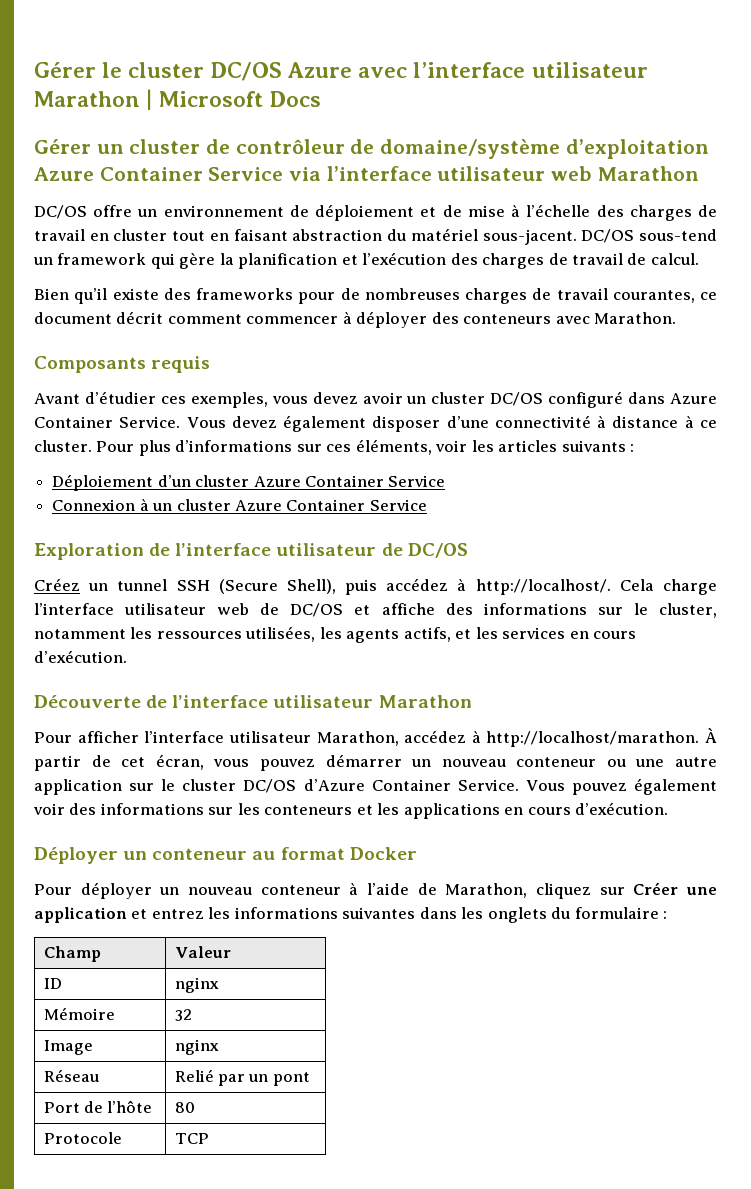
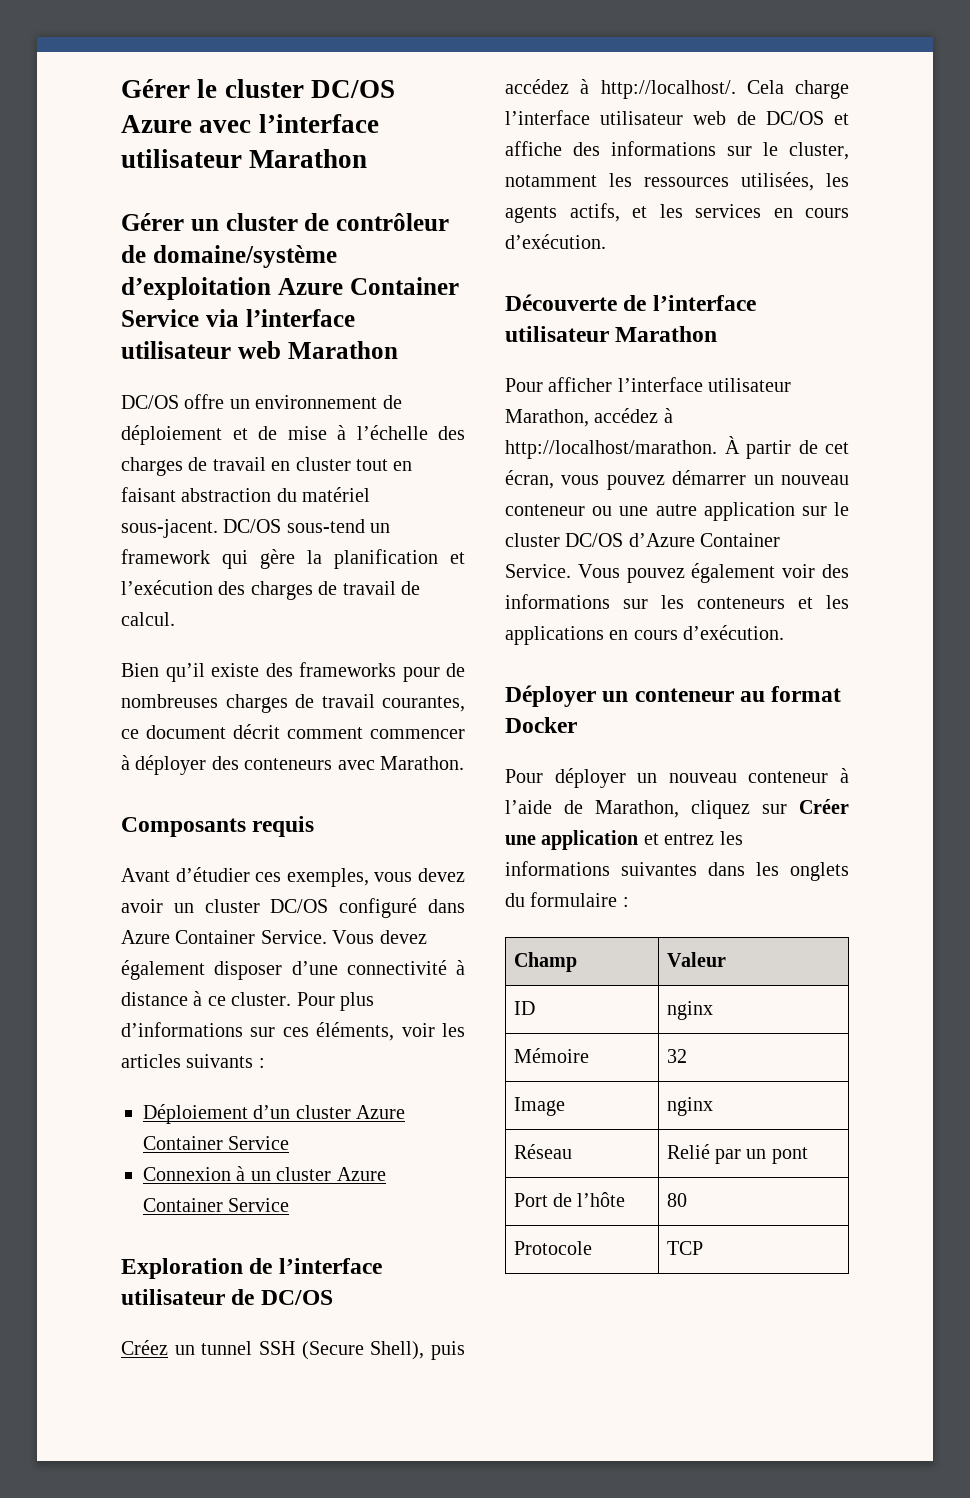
[146,89,322,110] | Microsoft Docs -> (368, 158) none

